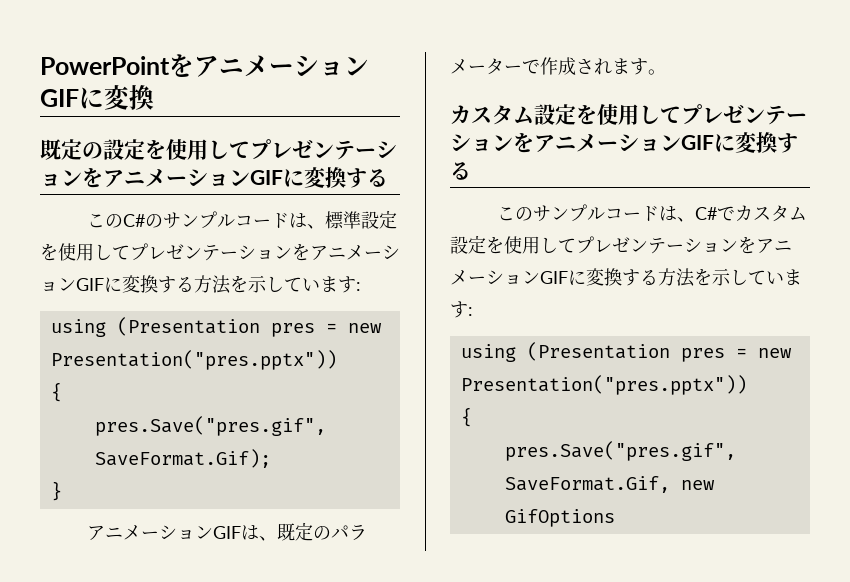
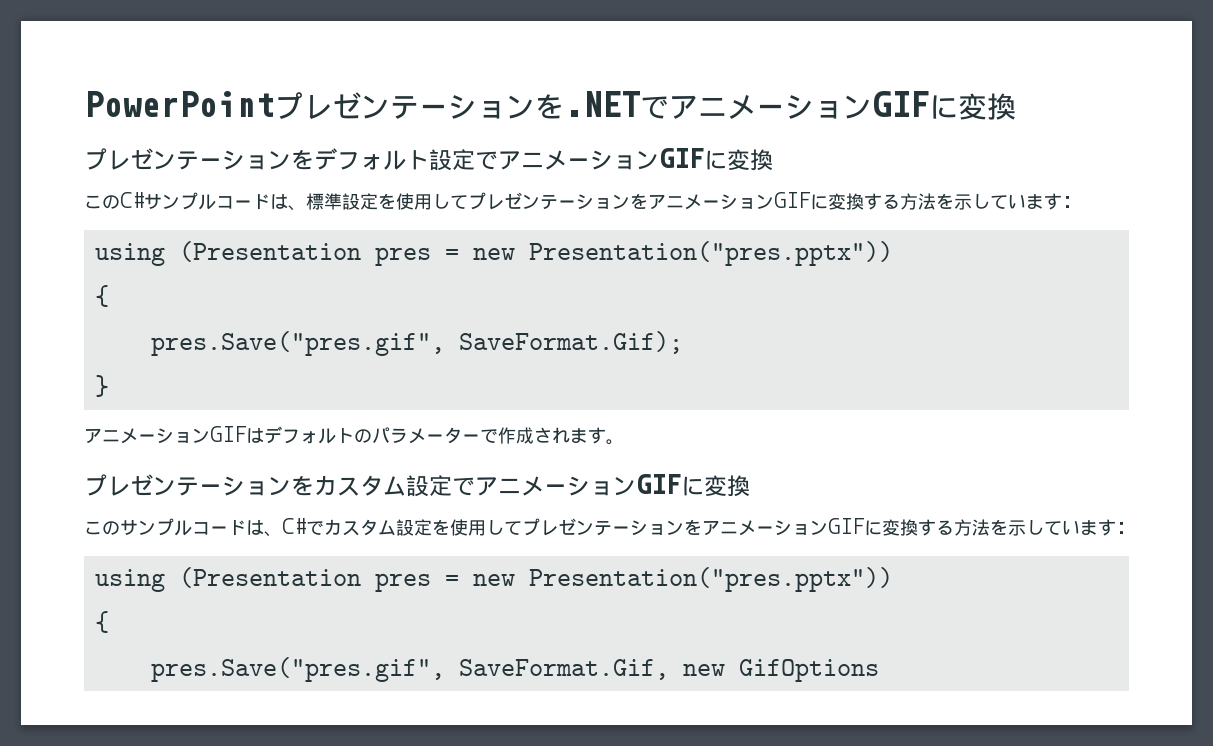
[169,54,369,77] [40,85,154,110] [40,139,397,160] [40,167,388,188] をアニメーションGIFに変換 // 既定の設定を使用してプレゼンテーションをアニメーションGIFに変換する -> [274,91,1016,120] [84,148,773,171] プレゼンテーションを.NETでアニメーションGIFに変換 // プレゼンテーションをデフォルト設定でアニメーションGIFに変換
[144,214,163,228] の -> (144, 200) none
[258,522,313,541] 、既定 -> [264,426,354,444] デフォルト
[450,104,807,125] [450,132,798,153] [450,162,471,180] カスタム設定を使用してプレゼンテーションをアニメーションGIFに変換する -> [84,474,750,497] プレゼンテーションをカスタム設定でアニメーションGIFに変換

